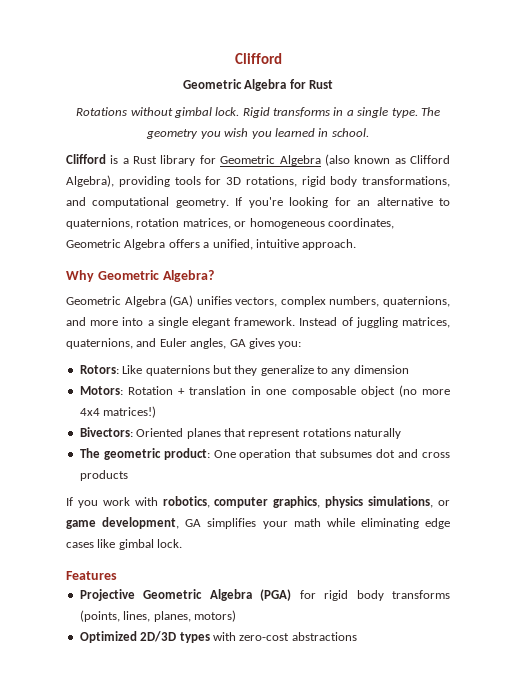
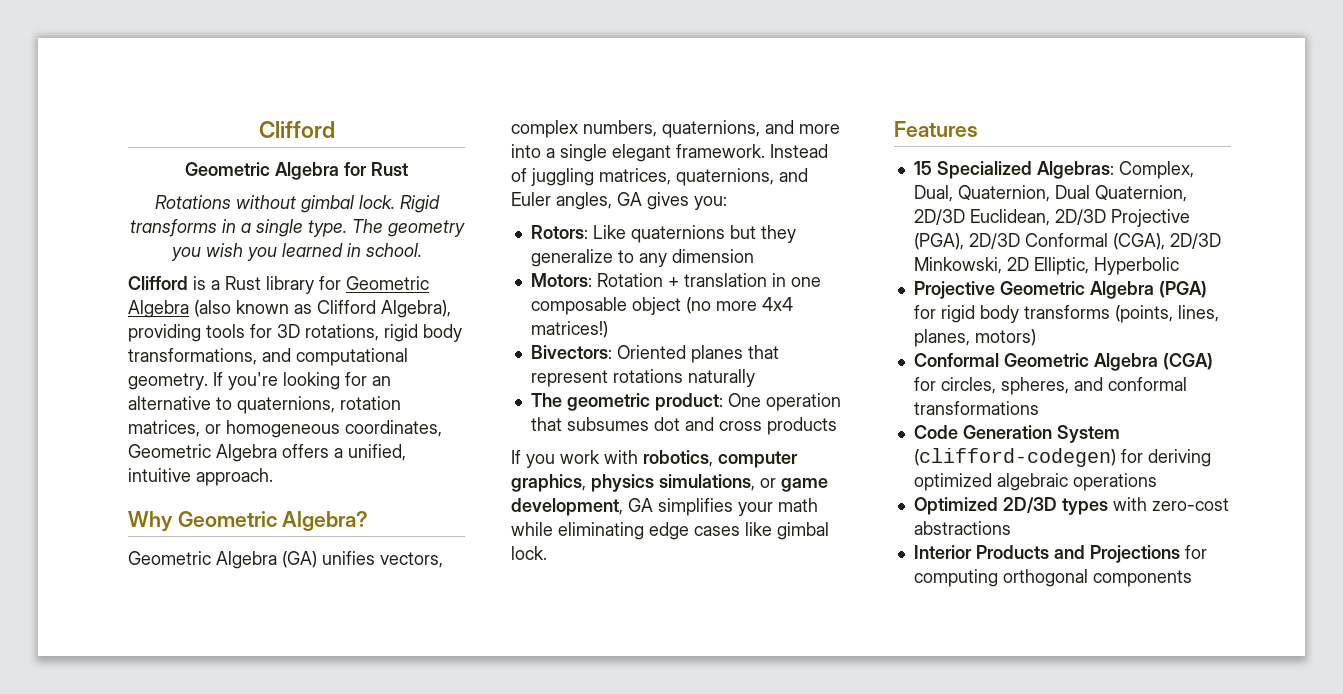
(117, 575) none -> [913,161,1194,179] [913,185,1187,202] [913,209,1190,227] [913,233,1221,250] [913,257,1179,275] // 15 Specialized Algebras: Complex, Dual, Quaternion, Dual Quaternion, 2D/3D Euclidean, 2D/3D Projective (PGA), 2D/3D Conformal (CGA), 2D/3D Minkowski, 2D Elliptic, Hyperbolic
(236, 616) none -> [913,353,1213,371] [913,377,1187,395] [913,401,1039,415] [913,425,1120,443] [913,448,1211,467] [913,473,1157,491] // Conformal Geometric Algebra (CGA) for circles, spheres, and conformal transformations // Code Generation System (clifford-codegen) for deriving optimized algebraic operations
(357, 636) none -> [913,545,1207,563] [913,569,1192,587] // Interior Products and Projections for computing orthogonal components

